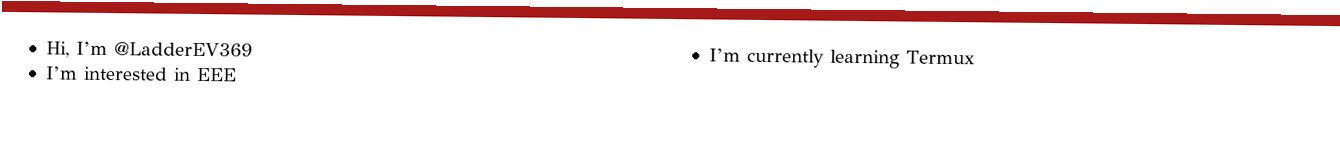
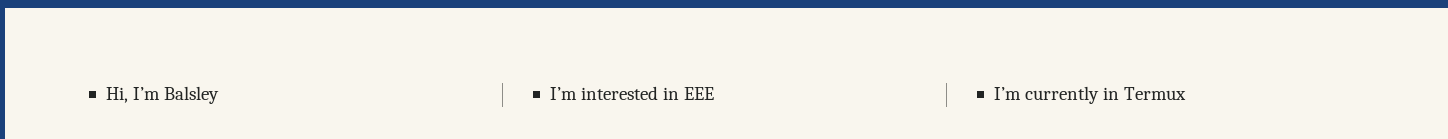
[113,42,253,57] @LadderEV369 -> [164,86,220,104] Balsley
[829,49,900,69] learning -> [1103,87,1120,100] in

